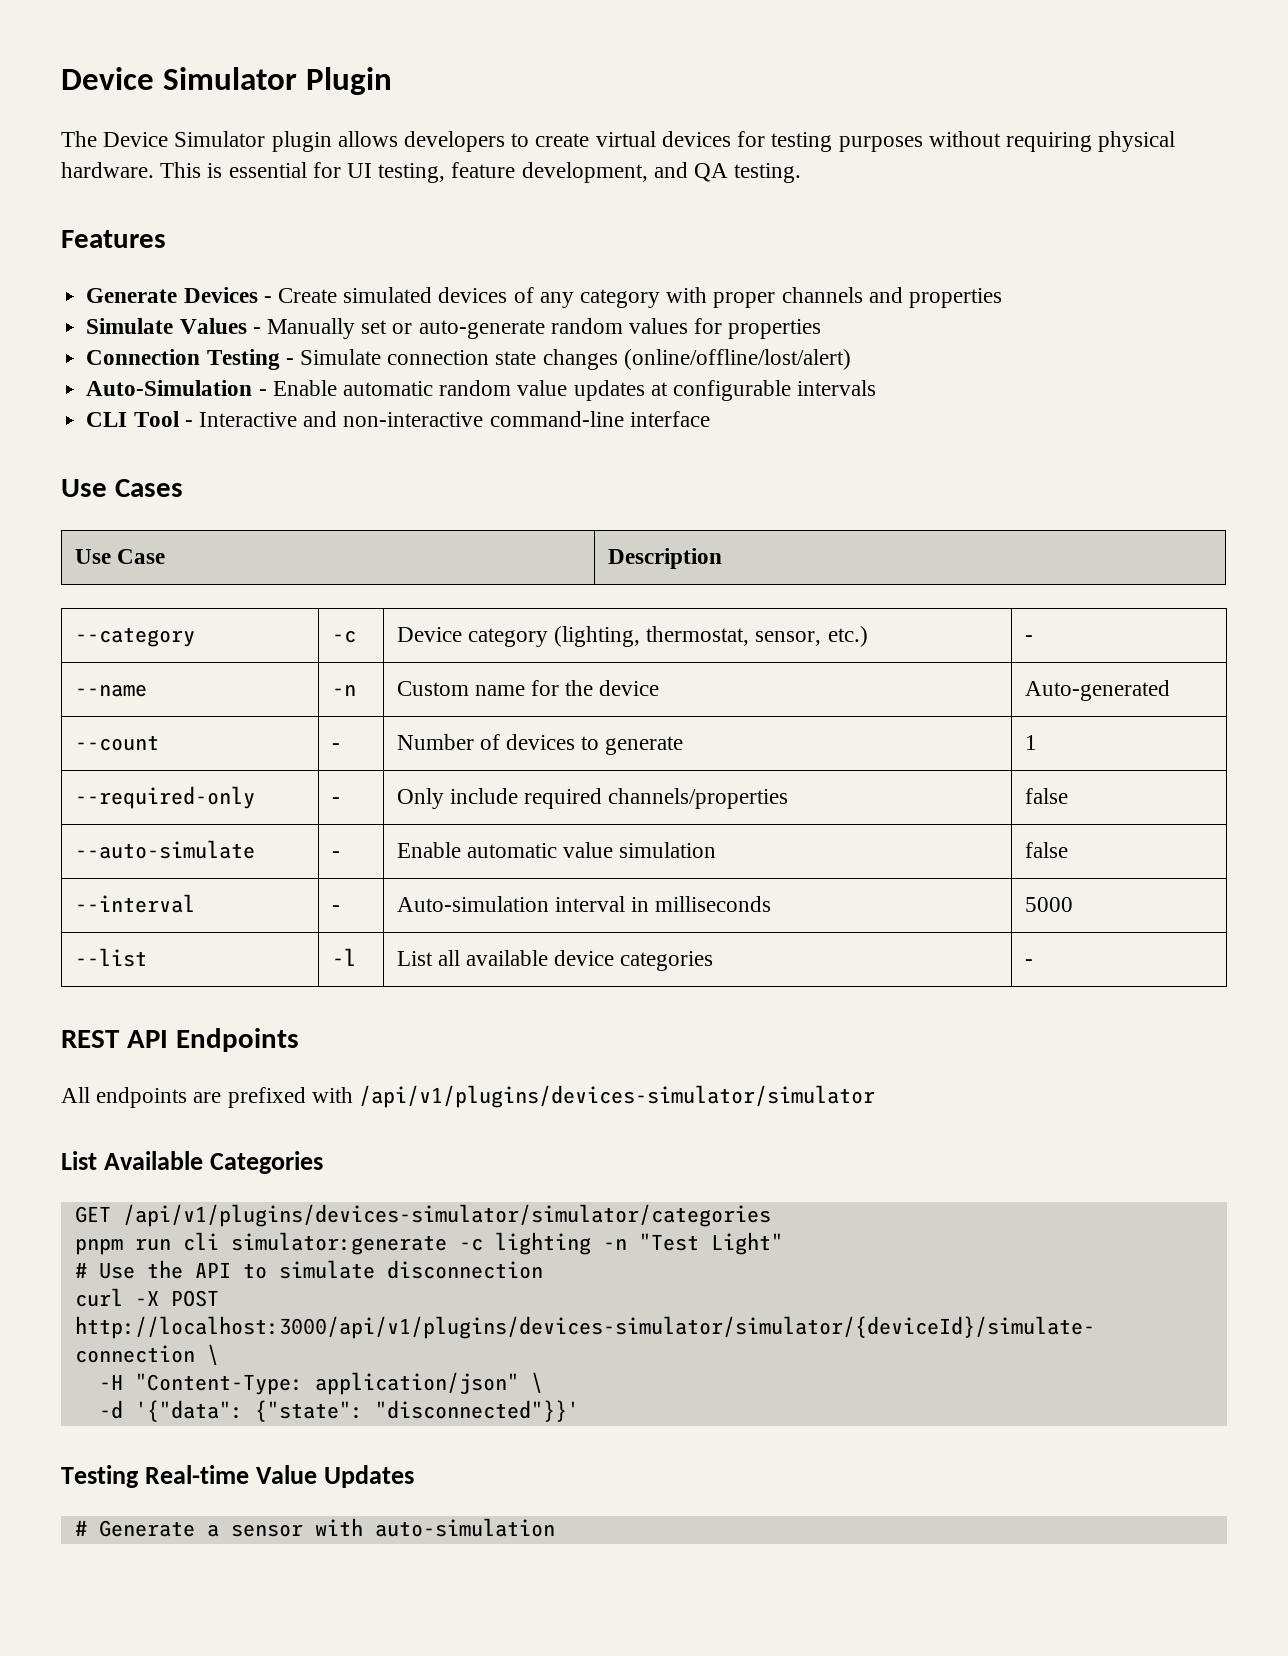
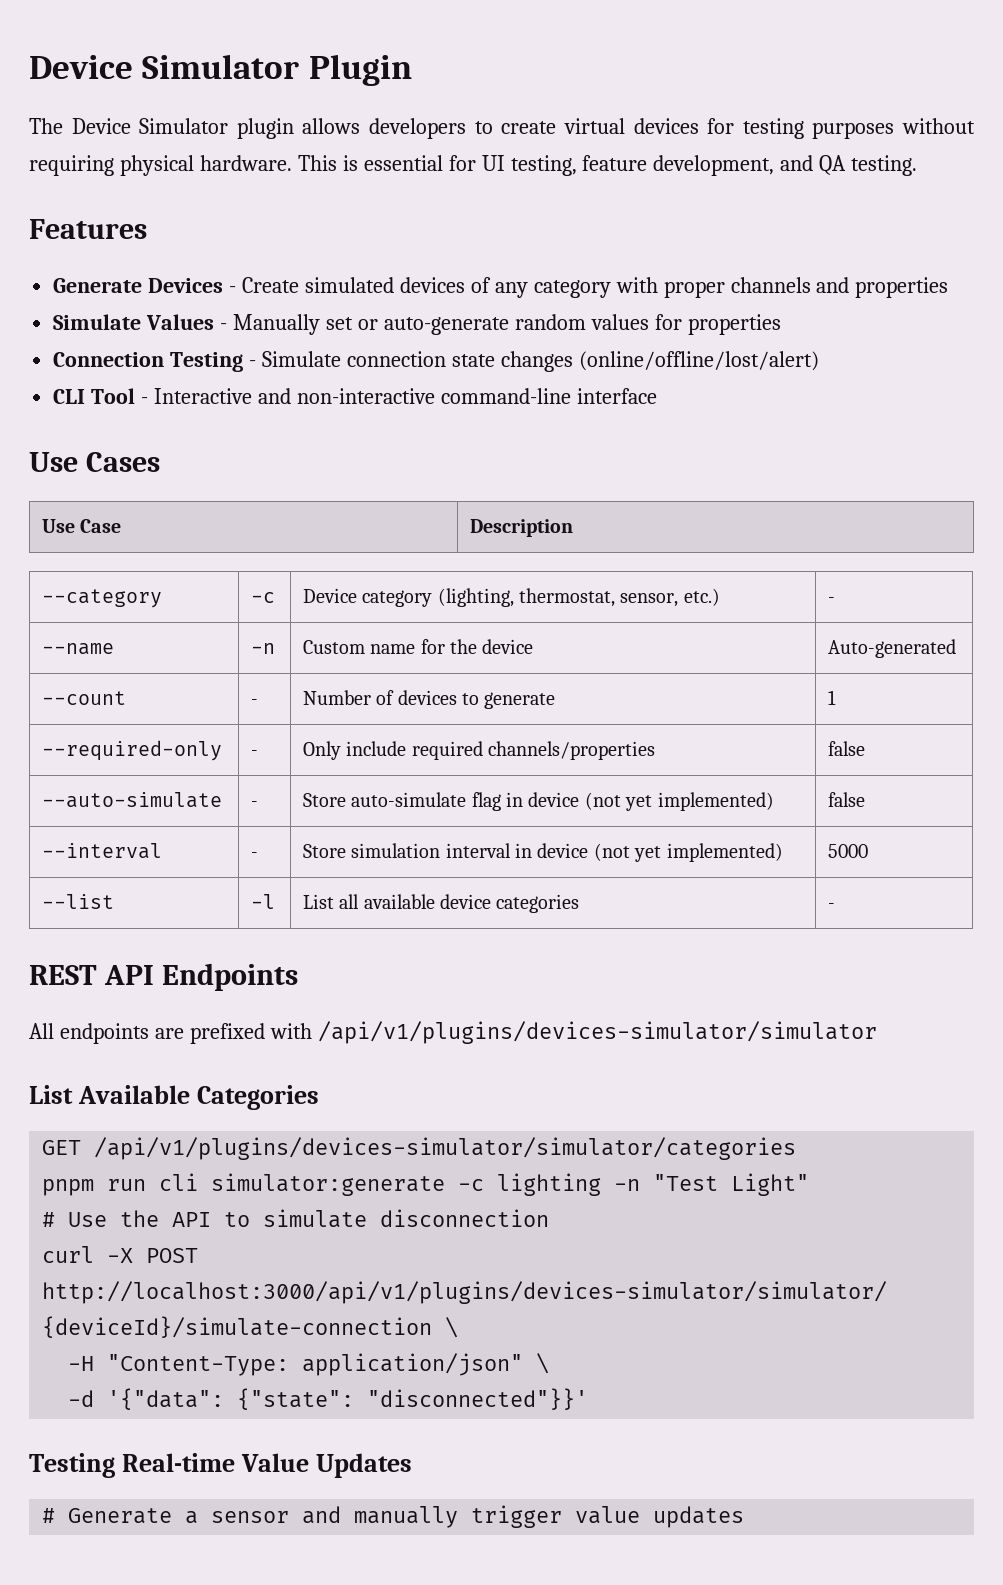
[86,380,877,401] // Auto-Simulation - Enable automatic random value updates at configurable intervals -> (819, 361) none
[396,842,717,858] [1024,842,1068,858] [74,894,195,913] [331,905,340,912] [396,896,772,912] Enable automatic value simulation | false // --interval | - | Auto-simulation interval in milliseconds -> [302,792,774,811] [827,792,865,807] [41,843,162,859] [250,852,258,858] [302,843,783,862] Store auto-simulate flag in device (not yet implemented) | false // --interval | - | Store simulation interval in device (not yet implemented)
[314,1518,555,1537] with auto-simulation -> [302,1505,745,1528] and manually trigger value updates

